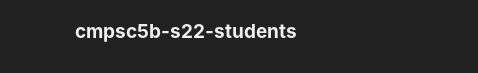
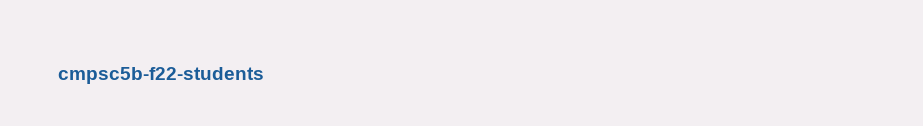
[75,24,297,42] cmpsc5b-s22-students -> [58,67,264,84] cmpsc5b-f22-students

